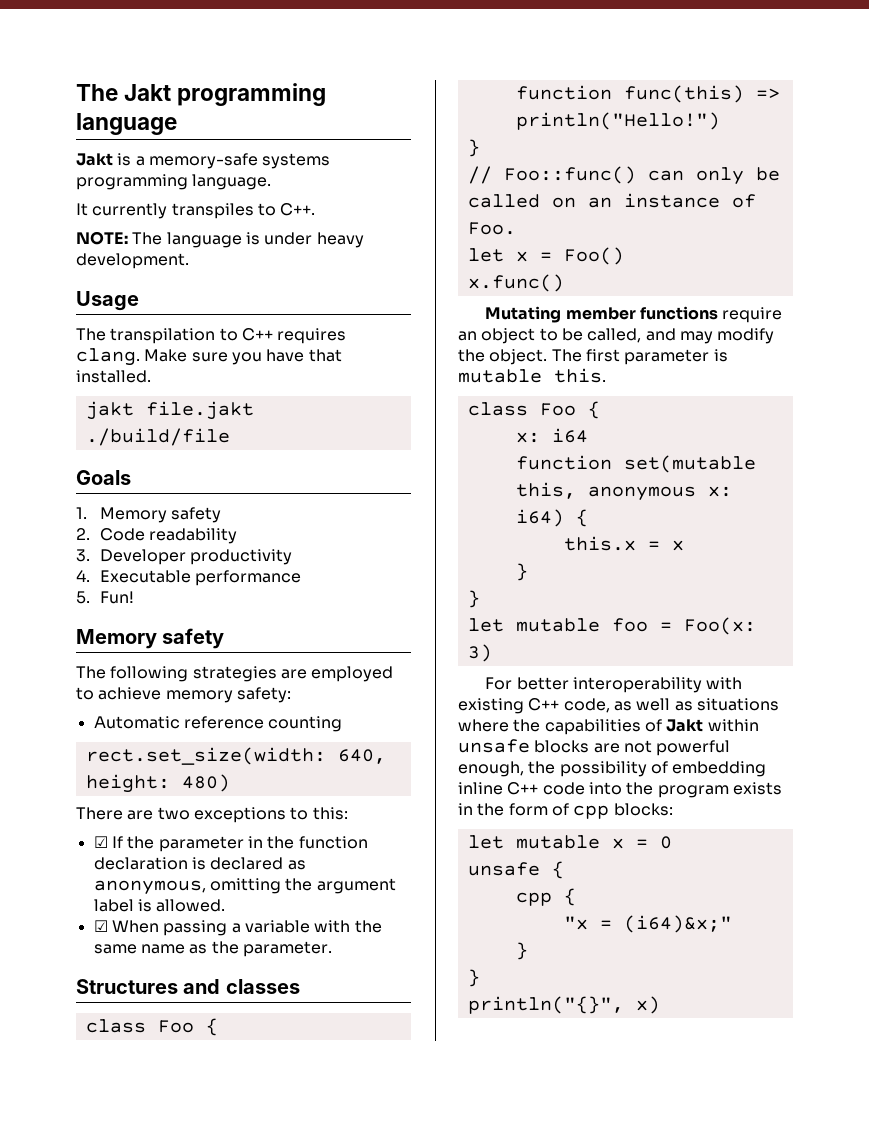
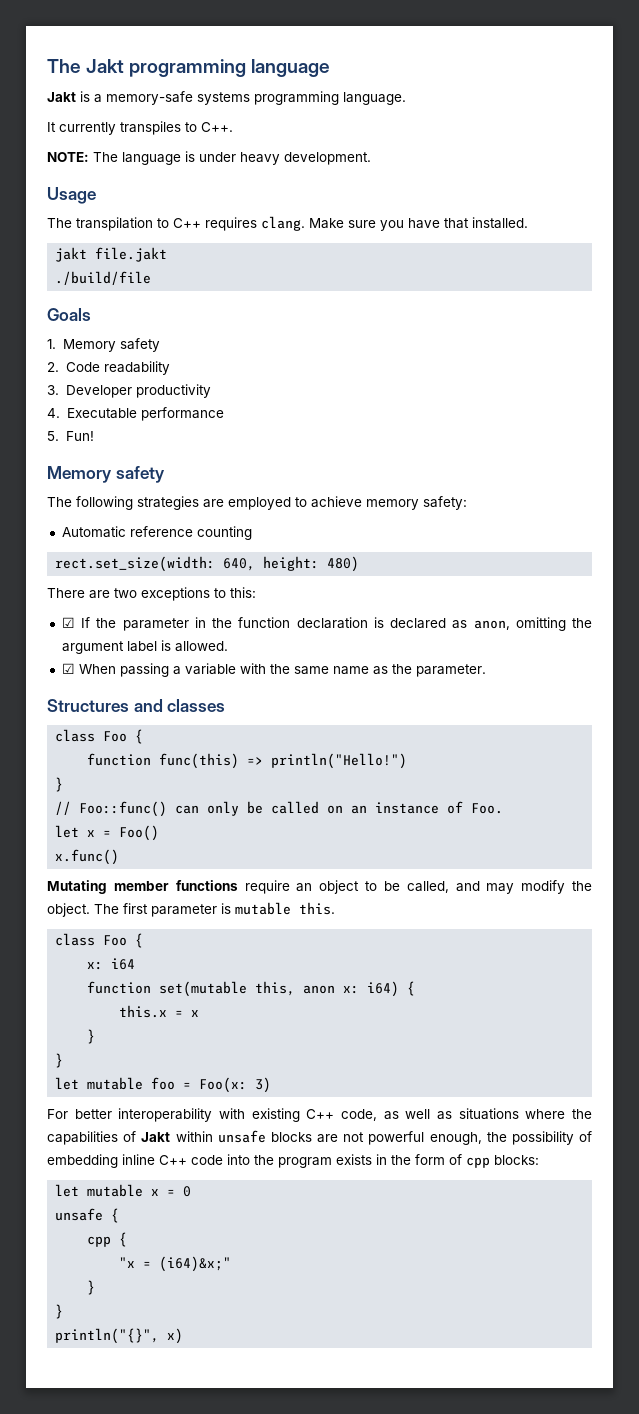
[93,880,206,895] anonymous, -> [473,620,510,630] anon,
[587,486,696,501] anonymous -> [303,985,336,994] anon

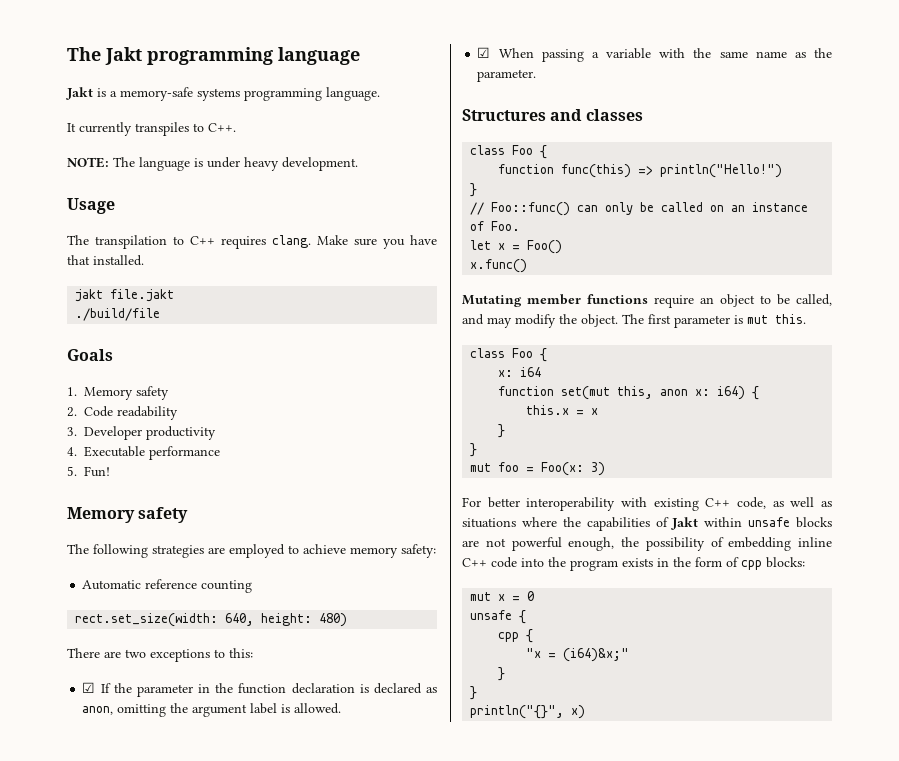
[235,902,291,915] mutable -> [747,315,768,324] mut
[159,981,248,997] set(mutable -> [561,386,611,400] set(mut
[55,1077,144,1090] let mutable -> [470,463,492,472] mut
[55,1184,144,1197] let mutable -> [470,592,492,601] mut

